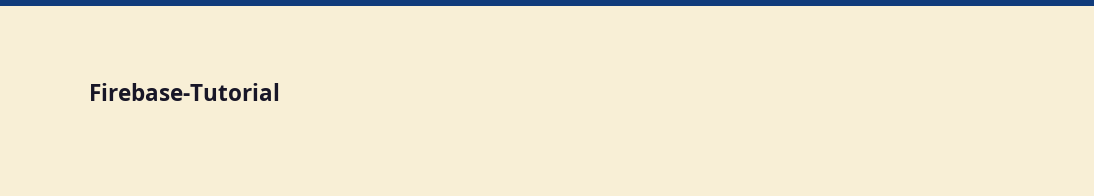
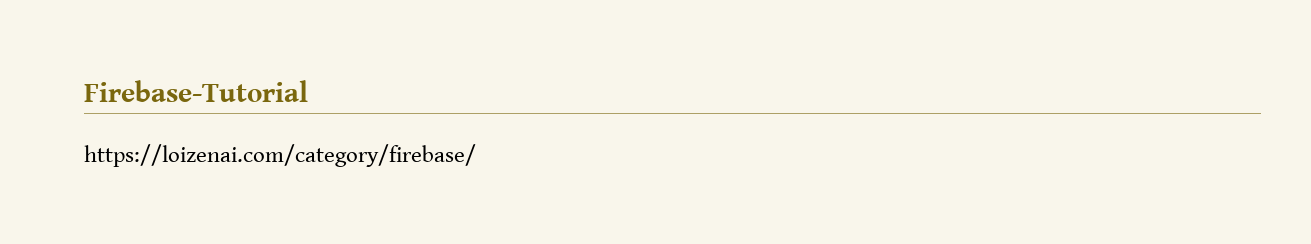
(280, 92) none -> [84,144,476,167] // https://loizenai.com/category/firebase/

